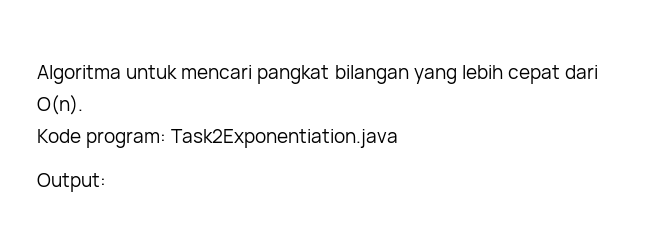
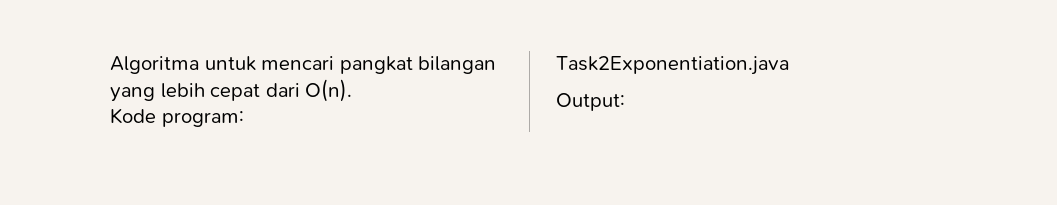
(167, 139) none -> (244, 119) //

